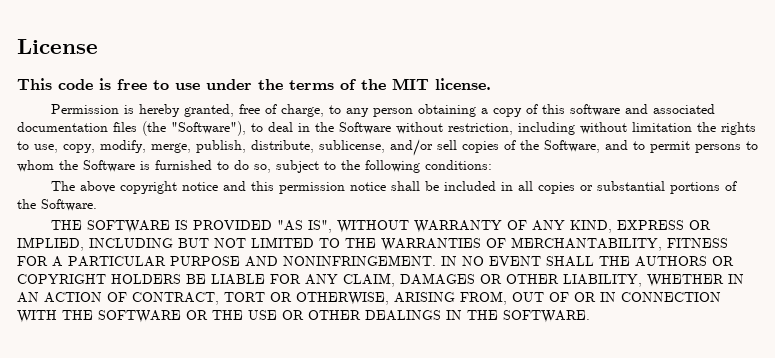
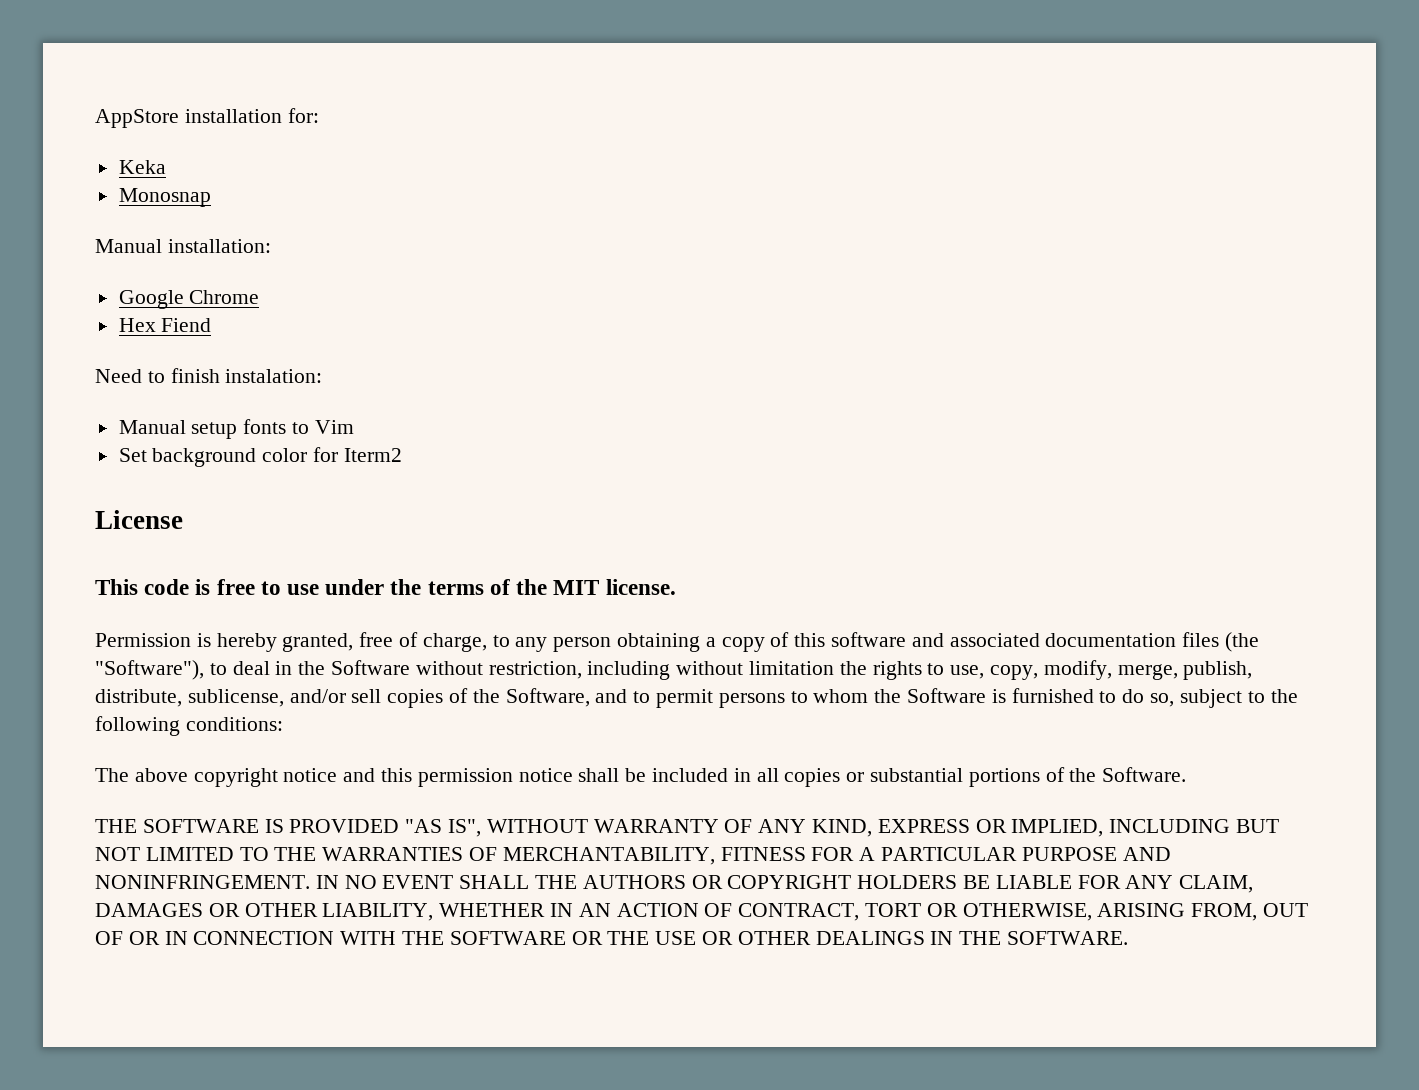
(17, 46) none -> [95,108,319,128] [118,160,166,174] [118,188,211,207] [95,239,271,253] [118,290,260,309] [118,318,212,332] [95,368,323,383] [118,419,354,439] [118,447,402,467] AppStore installation for: // Keka // Monosnap // Manual installation: // Google Chrome // Hex Fiend // Need to finish instalation: // Manual setup fonts to Vim // Set background color for Iterm2 //

